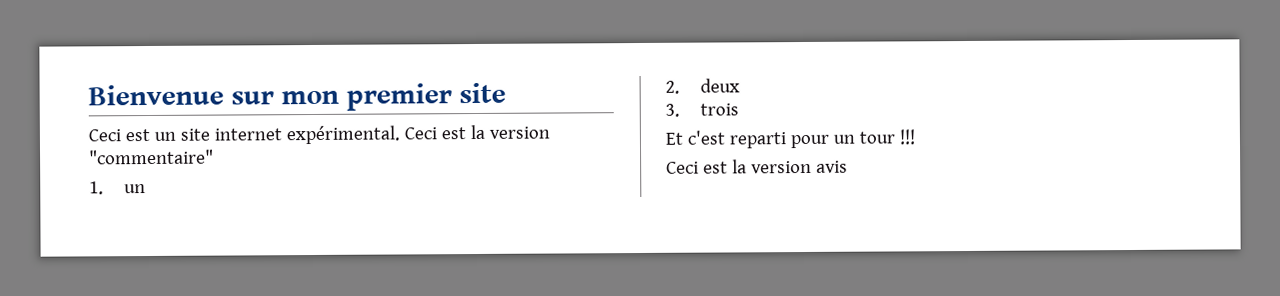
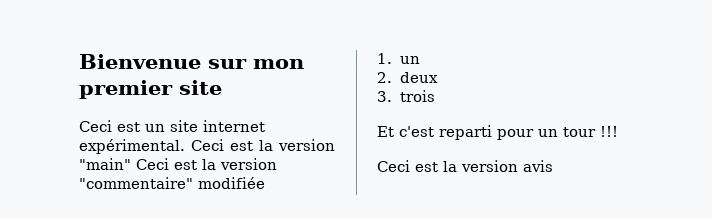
(550, 132) none -> [79,158,277,170] "main" Ceci est la version
(214, 157) none -> [198,177,265,189] modifiée

